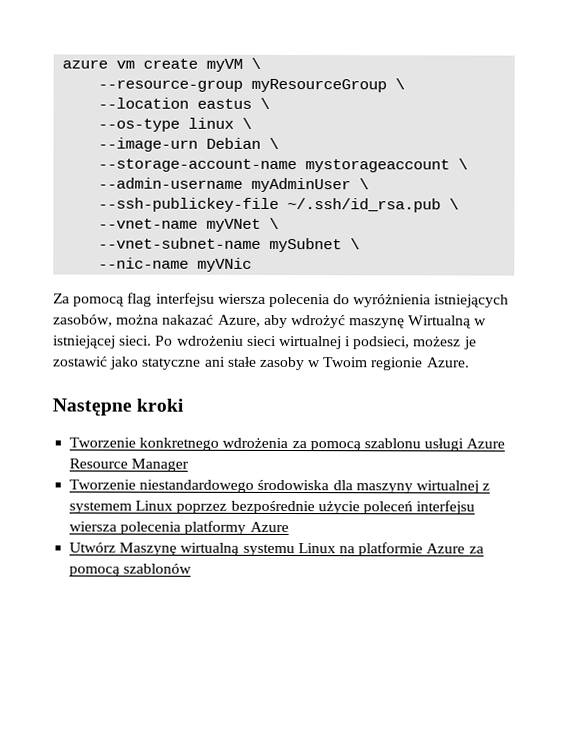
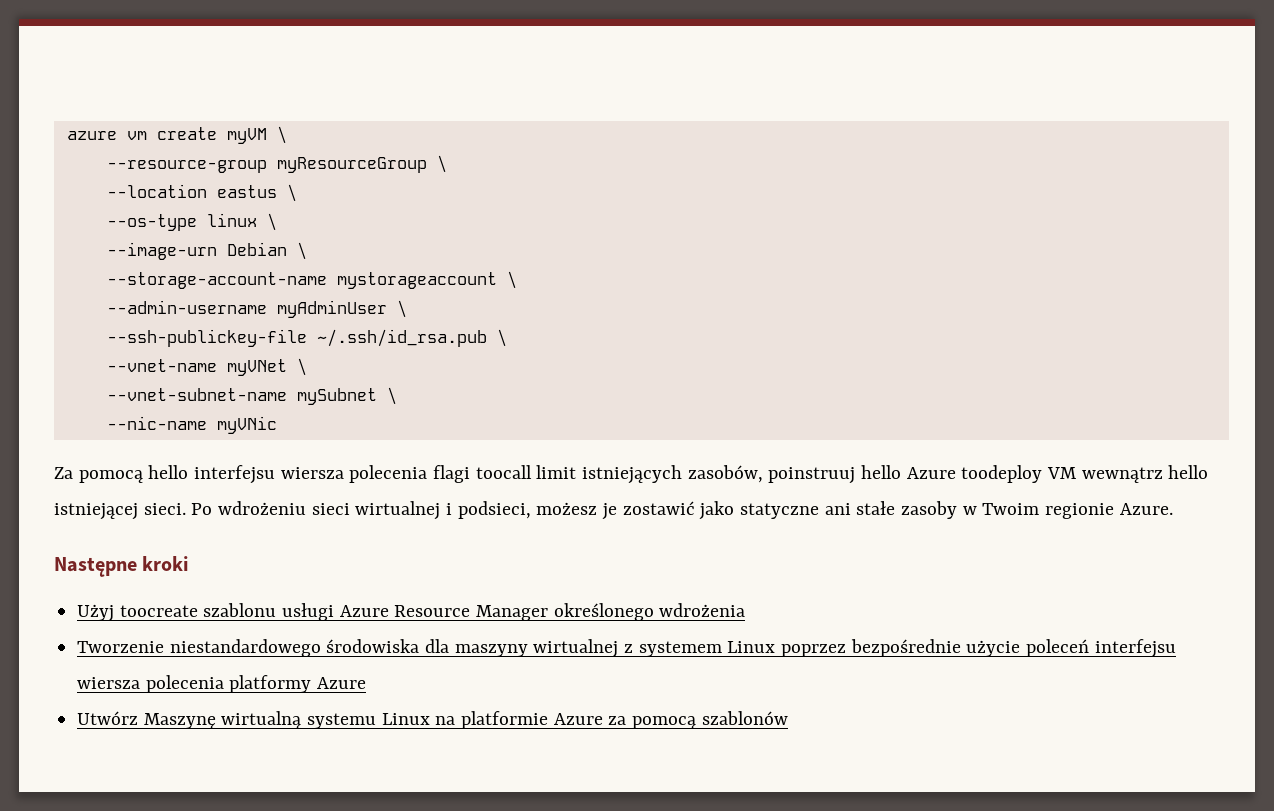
[127,292,510,308] [53,314,488,329] flag interfejsu wiersza polecenia do wyróżnienia istniejących zasobów, można nakazać Azure, aby wdrożyć maszynę Wirtualną w -> [148,465,1209,484] hello interfejsu wiersza polecenia flagi toocall limit istniejących zasobów, poinstruuj hello Azure toodeploy VM wewnątrz hello
[69,437,362,452] Tworzenie konkretnego wdrożenia za pomocą -> [77,604,198,622] Użyj toocreate
(190, 465) none -> [553,603,746,621] określonego wdrożenia

